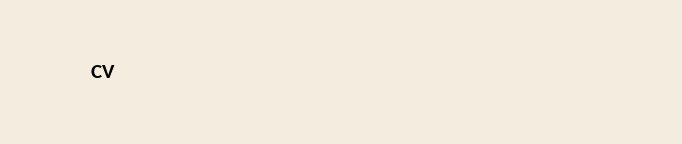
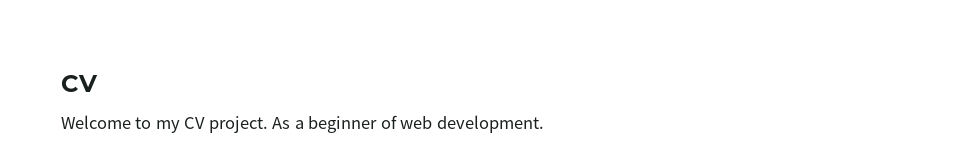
[91,65,115,78] CV -> [61,75,98,92] [61,115,544,133] CV // Welcome to my CV project. As a beginner of web development.

